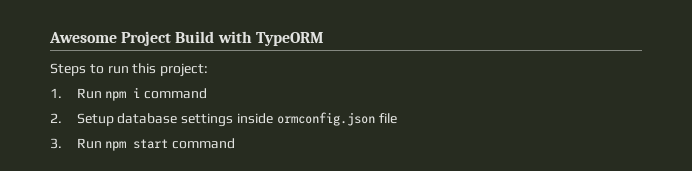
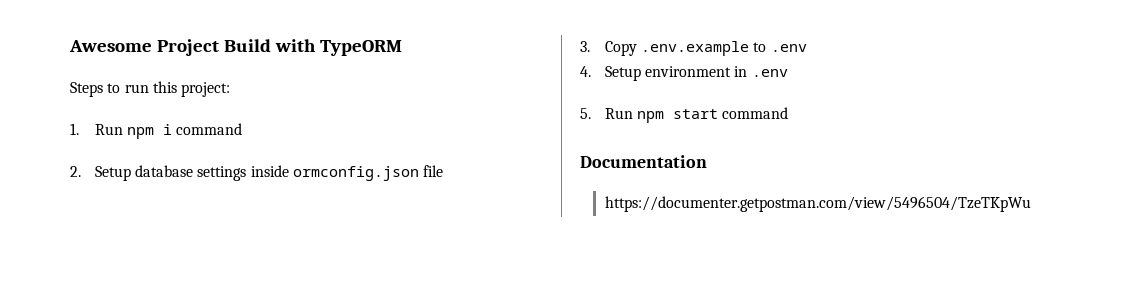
(62, 143) none -> [604,41,807,56] [580,66,788,81] [580,108,591,119] Copy .env.example to .env // 4. Setup environment in .env // 5.
(236, 143) none -> [580,155,707,168] [604,196,1031,212] // Documentation // https://documenter.getpostman.com/view/5496504/TzeTKpWu

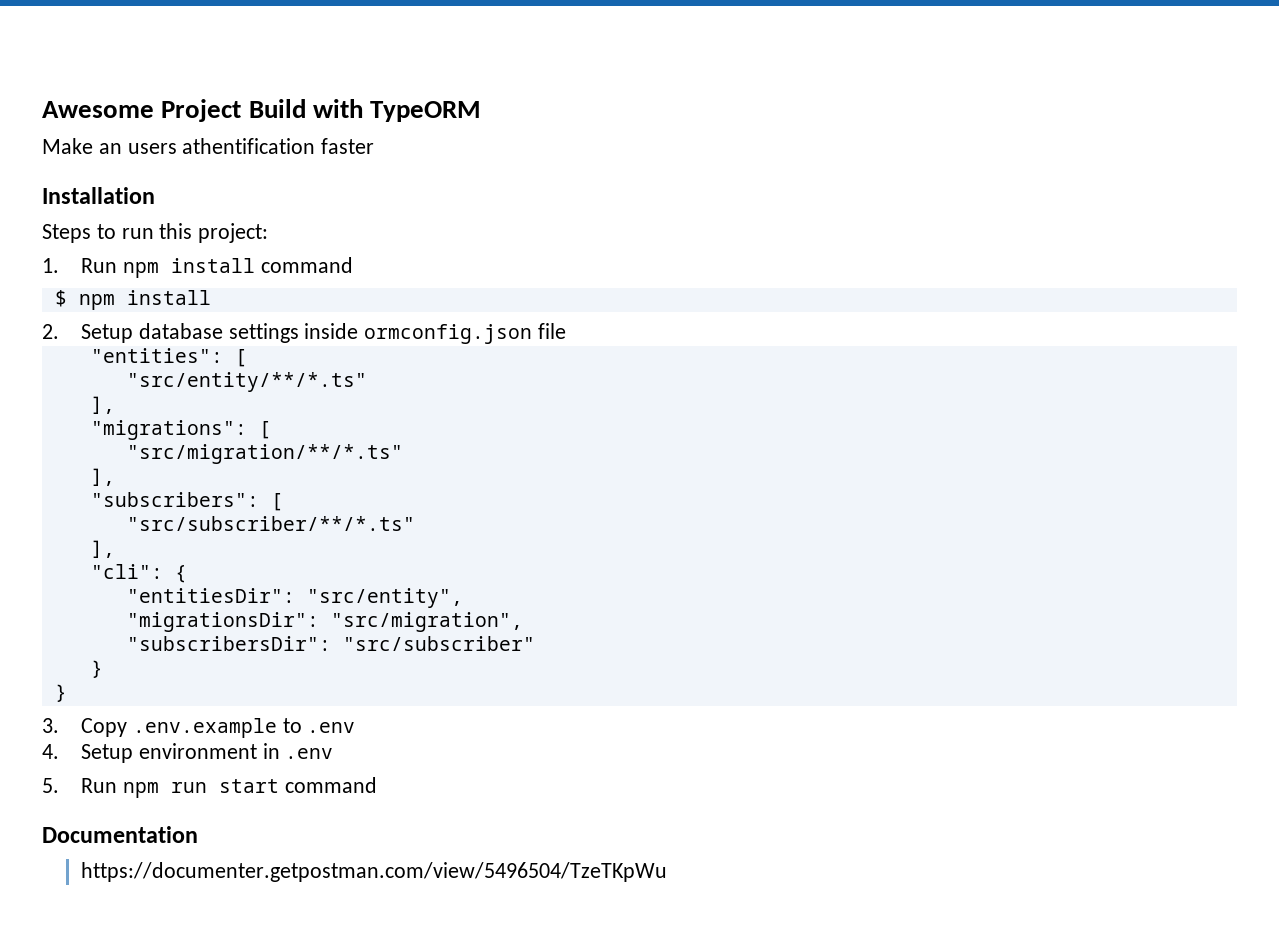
(402, 48) none -> [42,138,375,154] [42,187,155,204] // Make an users athentification faster // Installation
[163,123,243,135] i command -> [170,257,353,273] [54,290,211,310] install command // $ npm install
(444, 171) none -> [90,348,247,367] [126,372,367,392] [90,396,115,414] [90,420,271,440] [126,444,403,464] [90,468,115,486] [90,492,283,511] [126,516,415,531] [90,540,115,558] [90,564,187,583] [126,588,463,608] [126,612,523,632] [126,636,535,651] [90,660,103,678] [54,684,67,702] // "entities": [ // "src/entity/**/*.ts" // ], // "migrations": [ // "src/migration/**/*.ts" // ], // "subscribers": [ // "src/subscriber/**/*.ts" // ], // "cli": { // "entitiesDir": "src/entity", // "migrationsDir": "src/migration", // "subscribersDir": "src/subscriber" // } // }
(665, 117) none -> [170,782,207,793] run

